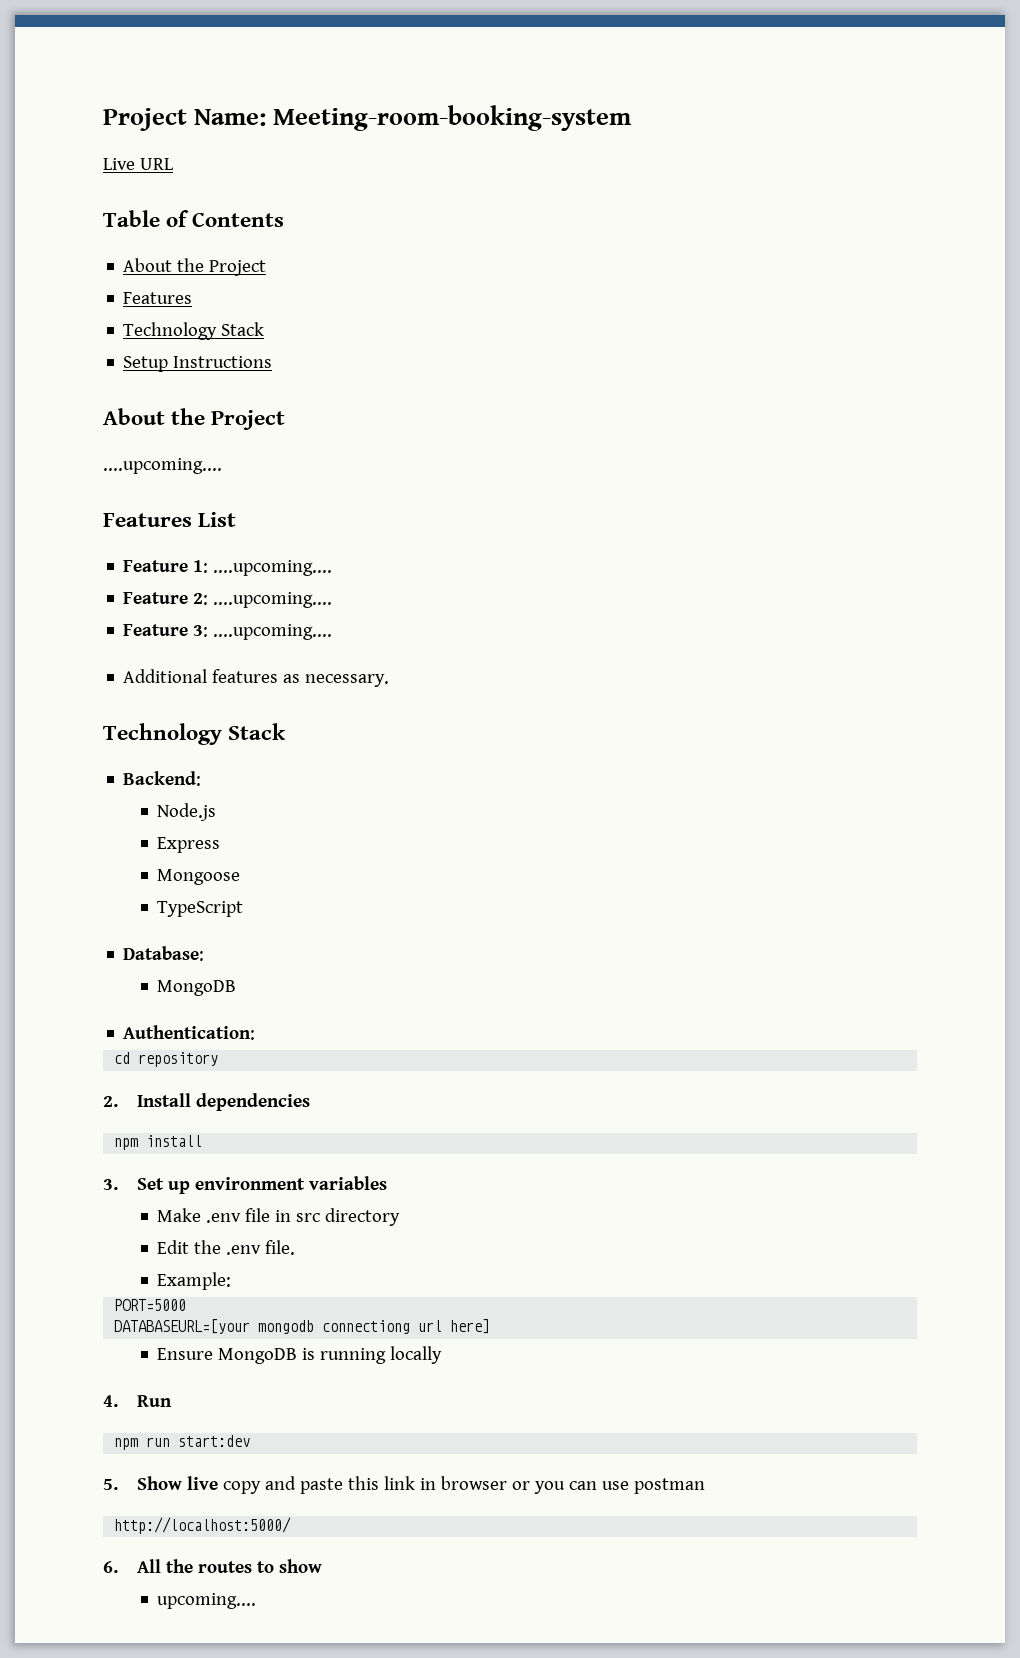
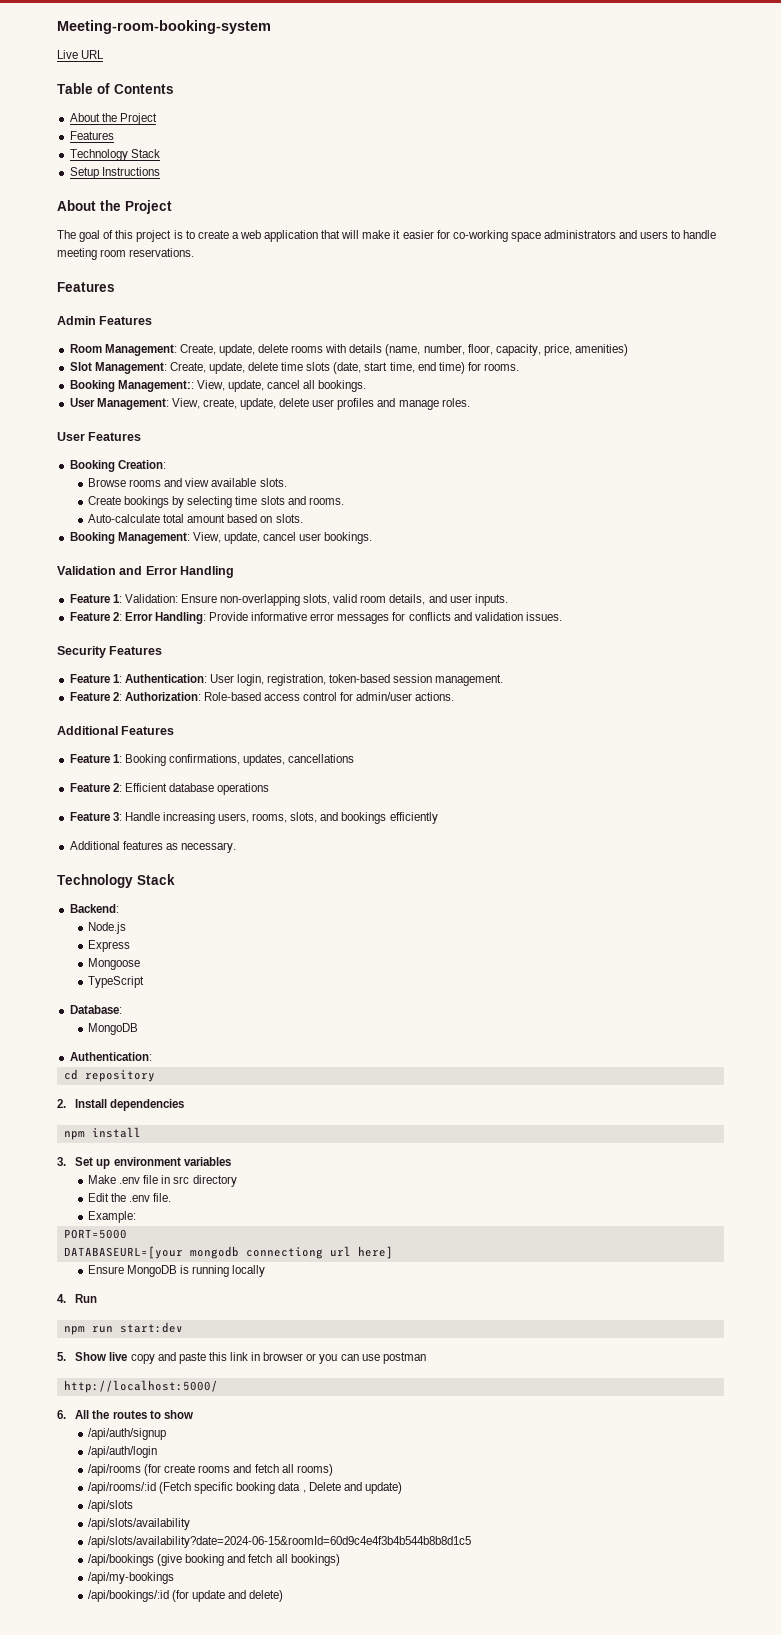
[103,108,267,131] Project Name: -> (57, 27) none
[103,458,222,474] [103,512,237,527] [123,560,333,576] [123,592,333,608] [123,624,333,640] ....upcoming.... // Features List // Feature 1: ....upcoming.... // Feature 2: ....upcoming.... // Feature 3: ....upcoming.... -> [57,230,717,242] [57,248,195,260] [57,282,115,292] [57,316,153,325] [69,344,629,356] [69,362,520,374] [69,380,367,392] [69,398,470,410] [57,432,142,441] [69,460,166,472] [88,478,287,487] [88,496,344,508] [88,514,303,523] [69,532,373,544] [57,566,235,578] [69,594,508,606] [69,612,562,624] [57,646,163,658] [69,674,504,686] [69,692,455,701] [57,726,175,735] [69,754,355,766] [69,783,270,795] [69,812,438,824] The goal of this project is to create a web application that will make it easier for co-working space administrators and users to handle meeting room reservations. // Features // Admin Features // Room Management: Create, update, delete rooms with details (name, number, floor, capacity, price, amenities) // Slot Management: Create, update, delete time slots (date, start time, end time) for rooms. // Booking Management:: View, update, cancel all bookings. // User Management: View, create, update, delete user profiles and manage roles. // User Features // Booking Creation: // Browse rooms and view available slots. // Create bookings by selecting time slots and rooms. // Auto-calculate total amount based on slots. // Booking Management: View, update, cancel user bookings. // Validation and Error Handling // Feature 1: Validation: Ensure non-overlapping slots, valid room details, and user inputs. // Feature 2: Error Handling: Provide informative error messages for conflicts and validation issues. // Security Features // Feature 1: Authentication: User login, registration, token-based session management. // Feature 2: Authorization: Role-based access control for admin/user actions. // Additional Features // Feature 1: Booking confirmations, updates, cancellations // Feature 2: Efficient database operations // Feature 3: Handle increasing users, rooms, slots, and bookings efficiently
[157,1593,257,1609] upcoming.... -> [88,1428,167,1440] [88,1446,158,1458] [88,1464,333,1476] [88,1482,402,1494] [88,1500,134,1512] [88,1518,191,1530] [88,1536,472,1548] [88,1554,340,1566] [88,1572,175,1584] [88,1590,284,1602] /api/auth/signup // /api/auth/login // /api/rooms (for create rooms and fetch all rooms) // /api/rooms/:id (Fetch specific booking data , Delete and update) // /api/slots // /api/slots/availability // /api/slots/availability?date=2024-06-15&roomId=60d9c4e4f3b4b544b8b8d1c5 // /api/bookings (give booking and fetch all bookings) // /api/my-bookings // /api/bookings/:id (for update and delete)

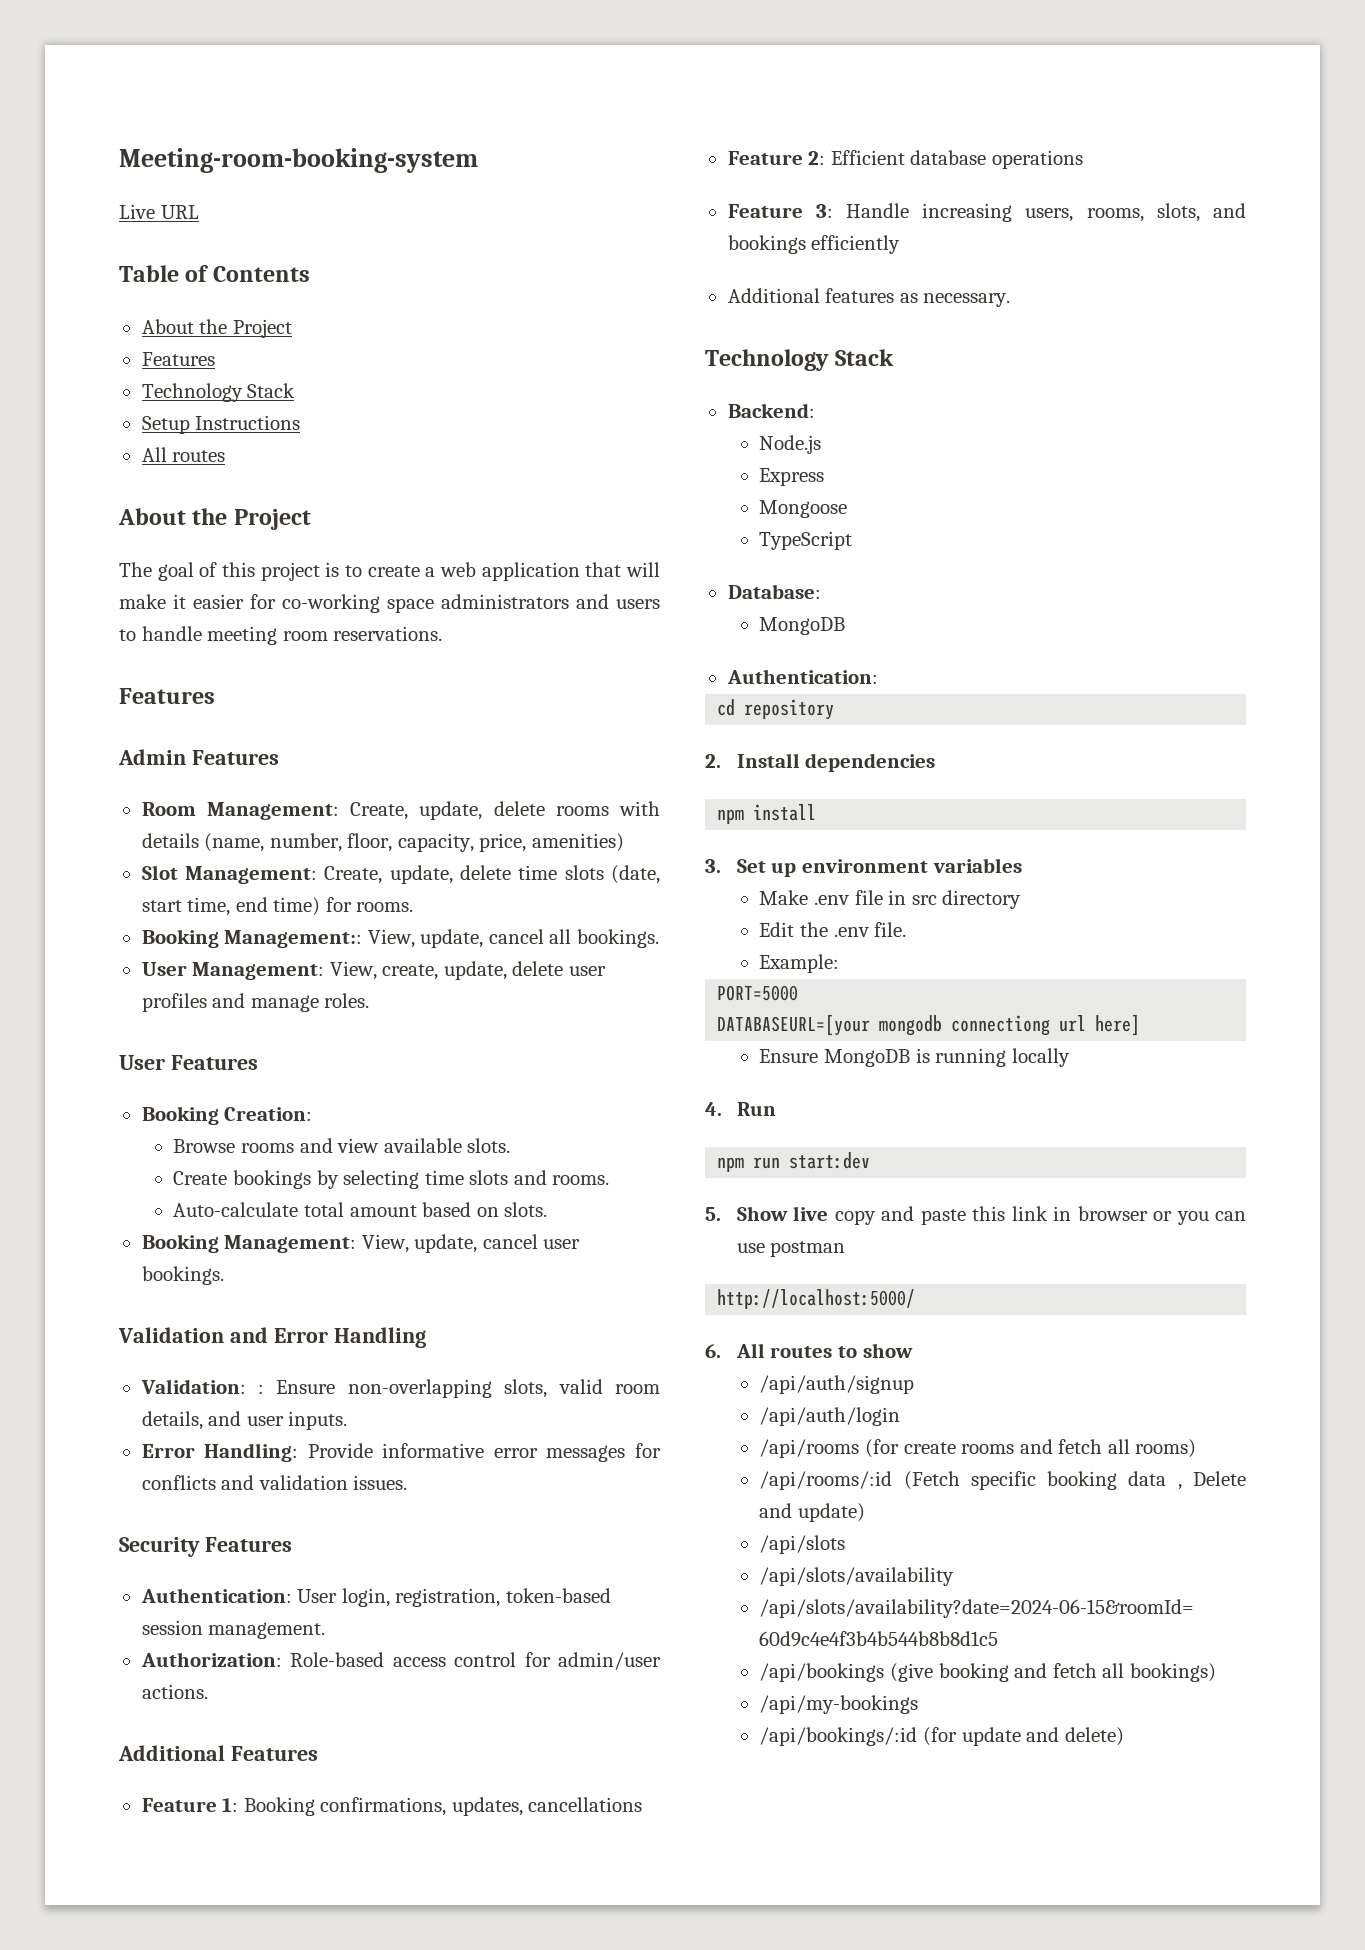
(160, 171) none -> [141,447,226,462] // All routes
[69,594,178,603] Feature 1: Validation: -> [140,1379,264,1394] Validation: :
[69,612,122,621] Feature 2: -> (348, 1420) none
[69,674,122,683] Feature 1: -> (292, 1544) none
[69,692,122,701] Feature 2: -> (326, 1630) none
[92,1410,110,1419] the -> (765, 1350) none

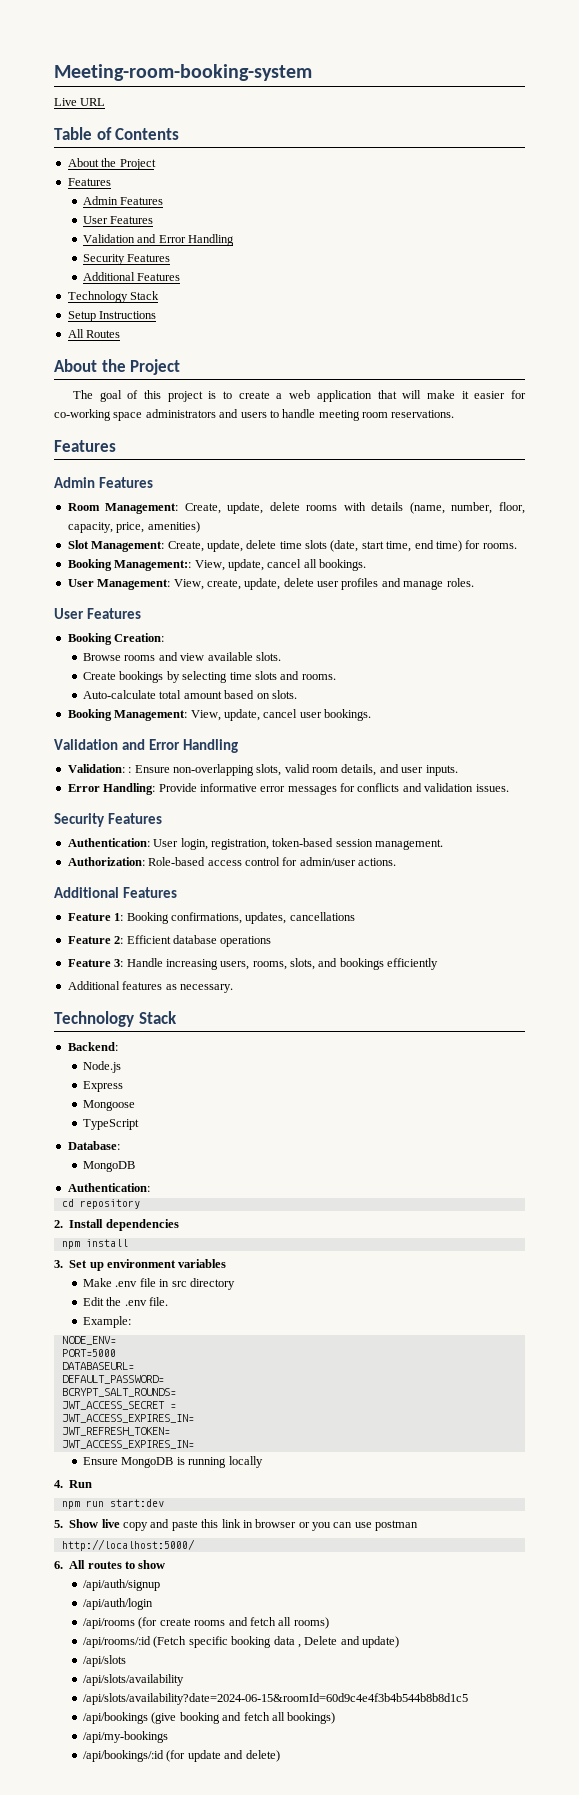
(215, 359) none -> [83,196,164,205] [83,216,154,224] [83,234,235,246] [83,254,171,265] [83,272,181,281] // Admin Features // User Features // Validation and Error Handling // Security Features // Additional Features
[172,450,226,462] routes -> [86,330,121,338] Routes
(840, 963) none -> [61,1336,116,1345] // NODE_ENV=
[717,1014,1141,1036] DATABASEURL=[your mongodb connectiong url here] -> [61,1362,134,1370] [61,1375,164,1384] [61,1388,176,1397] [61,1401,176,1410] [61,1414,194,1423] [61,1427,170,1436] [61,1440,194,1449] DATABASEURL= // DEFAULT_PASSWORD= // BCRYPT_SALT_ROUNDS= // JWT_ACCESS_SECRET = // JWT_ACCESS_EXPIRES_IN= // JWT_REFRESH_TOKEN= // JWT_ACCESS_EXPIRES_IN=

